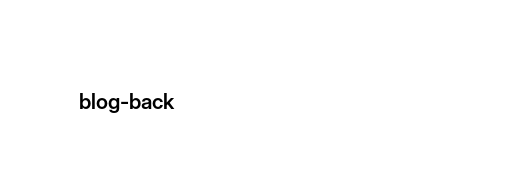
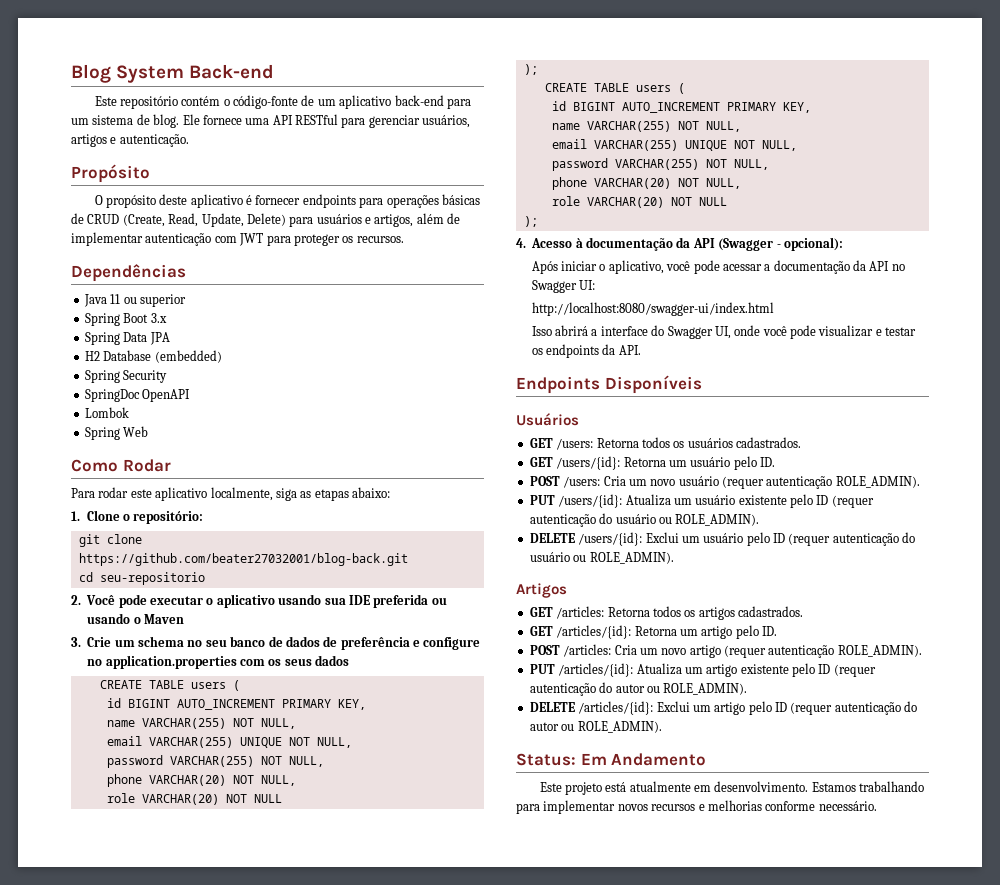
[79,93,175,113] blog-back -> [71,64,275,83] [94,95,471,109] [71,114,471,128] [71,134,189,147] [71,164,150,183] [94,194,480,208] [71,213,461,227] [71,232,404,246] [71,264,186,282] [83,294,186,307] [84,313,167,326] [84,332,170,345] [84,350,222,363] [84,370,168,383] [84,389,191,402] [84,407,129,418] [84,426,149,440] [71,459,171,472] [71,487,390,501] [71,510,204,524] [78,534,142,547] [78,553,408,566] [78,572,205,585] [71,594,447,608] [87,613,184,624] [71,636,481,650] [87,655,350,669] [99,680,240,691] [106,698,366,710] [106,718,296,729] [106,736,352,748] [106,755,324,768] [106,774,296,787] [106,793,282,805] [523,64,538,75] [544,83,685,94] [551,101,811,113] [551,121,741,132] [551,139,797,151] [551,158,769,171] [551,177,741,190] [551,196,727,208] [523,216,538,227] [516,237,843,251] [531,260,905,274] [531,280,596,293] [531,302,774,316] [531,325,917,339] [531,344,641,358] [516,375,702,394] [516,413,579,426] [529,437,801,450] [529,456,775,470] [529,476,920,489] [529,494,874,508] [529,513,760,527] [529,532,916,546] [529,552,674,564] [516,583,567,598] [529,606,803,620] [529,625,777,639] [529,644,922,658] [529,663,876,677] [529,682,748,696] [529,701,918,715] [529,721,662,733] [516,753,707,766] [539,781,925,795] [516,800,877,814] Blog System Back-end // Este repositório contém o código-fonte de um aplicativo back-end para um sistema de blog. Ele fornece uma API RESTful para gerenciar usuários, artigos e autenticação. // Propósito // O propósito deste aplicativo é fornecer endpoints para operações básicas de CRUD (Create, Read, Update, Delete) para usuários e artigos, além de implementar autenticação com JWT para proteger os recursos. // Dependências // Java 11 ou superior // Spring Boot 3.x // Spring Data JPA // H2 Database (embedded) // Spring Security // SpringDoc OpenAPI // Lombok // Spring Web // Como Rodar // Para rodar este aplicativo localmente, siga as etapas abaixo: // 1. Clone o repositório: // git clone https://github.com/beater27032001/blog-back.git // cd seu-repositorio // 2. Você pode executar o aplicativo usando sua IDE preferida ou usando o Maven // 3. Crie um schema no seu banco de dados de preferência e configure no application.properties com os seus dados // CREATE TABLE users ( // id BIGINT AUTO_INCREMENT PRIMARY KEY, // name VARCHAR(255) NOT NULL, // email VARCHAR(255) UNIQUE NOT NULL, // password VARCHAR(255) NOT NULL, // phone VARCHAR(20) NOT NULL, // role VARCHAR(20) NOT NULL // ); // CREATE TABLE users ( // id BIGINT AUTO_INCREMENT PRIMARY KEY, // name VARCHAR(255) NOT NULL, // email VARCHAR(255) UNIQUE NOT NULL, // password VARCHAR(255) NOT NULL, // phone VARCHAR(20) NOT NULL, // role VARCHAR(20) NOT NULL // ); // 4. Acesso à documentação da API (Swagger - opcional): // Após iniciar o aplicativo, você pode acessar a documentação da API no Swagger UI: // http://localhost:8080/swagger-ui/index.html // Isso abrirá a interface do Swagger UI, onde você pode visualizar e testar os endpoints da API. // Endpoints Disponíveis // Usuários // GET /users: Retorna todos os usuários cadastrados. // GET /users/{id}: Retorna um usuário pelo ID. // POST /users: Cria um novo usuário (requer autenticação ROLE_ADMIN). // PUT /users/{id}: Atualiza um usuário existente pelo ID (requer autenticação do usuário ou ROLE_ADMIN). // DELETE /users/{id}: Exclui um usuário pelo ID (requer autenticação do usuário ou ROLE_ADMIN). // Artigos // GET /articles: Retorna todos os artigos cadastrados. // GET /articles/{id}: Retorna um artigo pelo ID. // POST /articles: Cria um novo artigo (requer autenticação ROLE_ADMIN). // PUT /articles/{id}: Atualiza um artigo existente pelo ID (requer autenticação do autor ou ROLE_ADMIN). // DELETE /articles/{id}: Exclui um artigo pelo ID (requer autenticação do autor ou ROLE_ADMIN). // Status: Em Andamento // Este projeto está atualmente em desenvolvimento. Estamos trabalhando para implementar novos recursos e melhorias conforme necessário.

